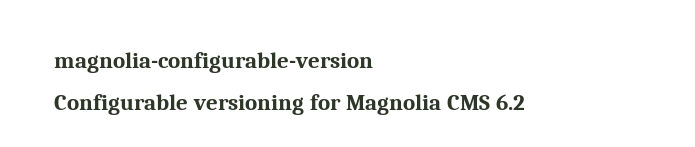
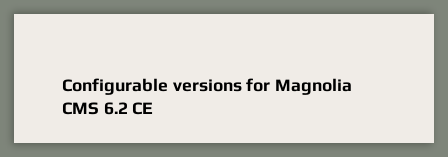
[54,52,373,73] [54,94,305,115] magnolia-configurable-version // Configurable versioning -> [62,78,242,95] Configurable versions
(526, 102) none -> [132,102,154,115] CE

